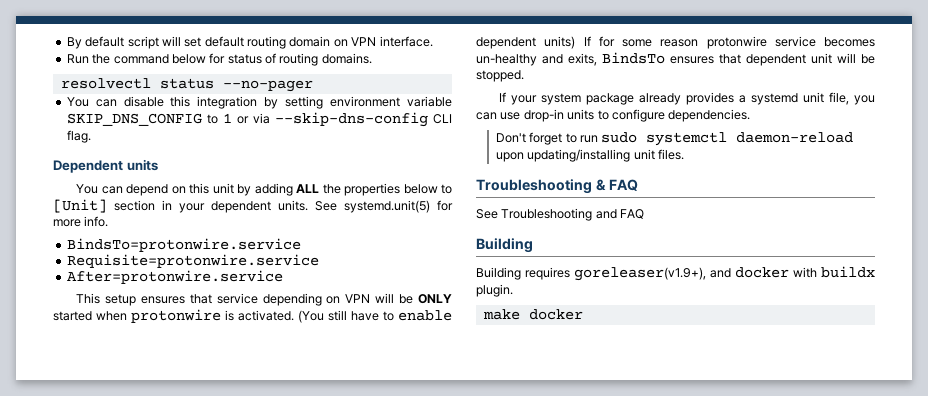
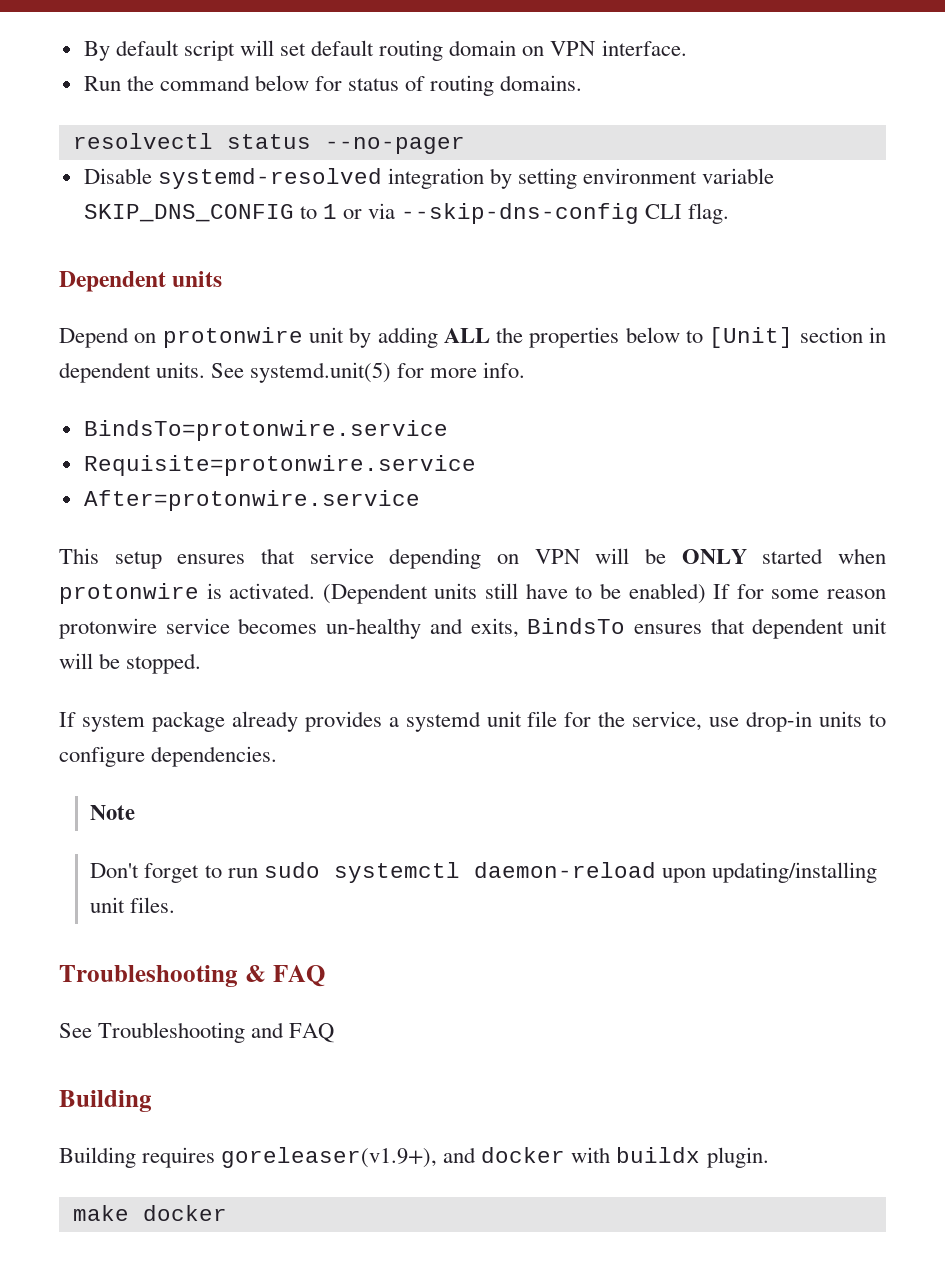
[66,96,191,107] You can disable this -> [83,168,382,189] Disable systemd-resolved
[76,183,210,196] You can depend on this -> [59,327,303,348] Depend on protonwire
[179,203,205,213] your -> (886, 335) none
[298,310,324,323] (You -> [322,583,478,604] (Dependent units
[398,310,452,321] [476,36,576,49] enable dependent units) -> [599,583,706,604] be enabled)
[511,95,538,105] your -> (76, 719) none
[829,92,875,105] [476,112,497,120] file, you can -> [527,711,703,731] file for the service,
(751, 115) none -> [90,805,136,820] // Note

